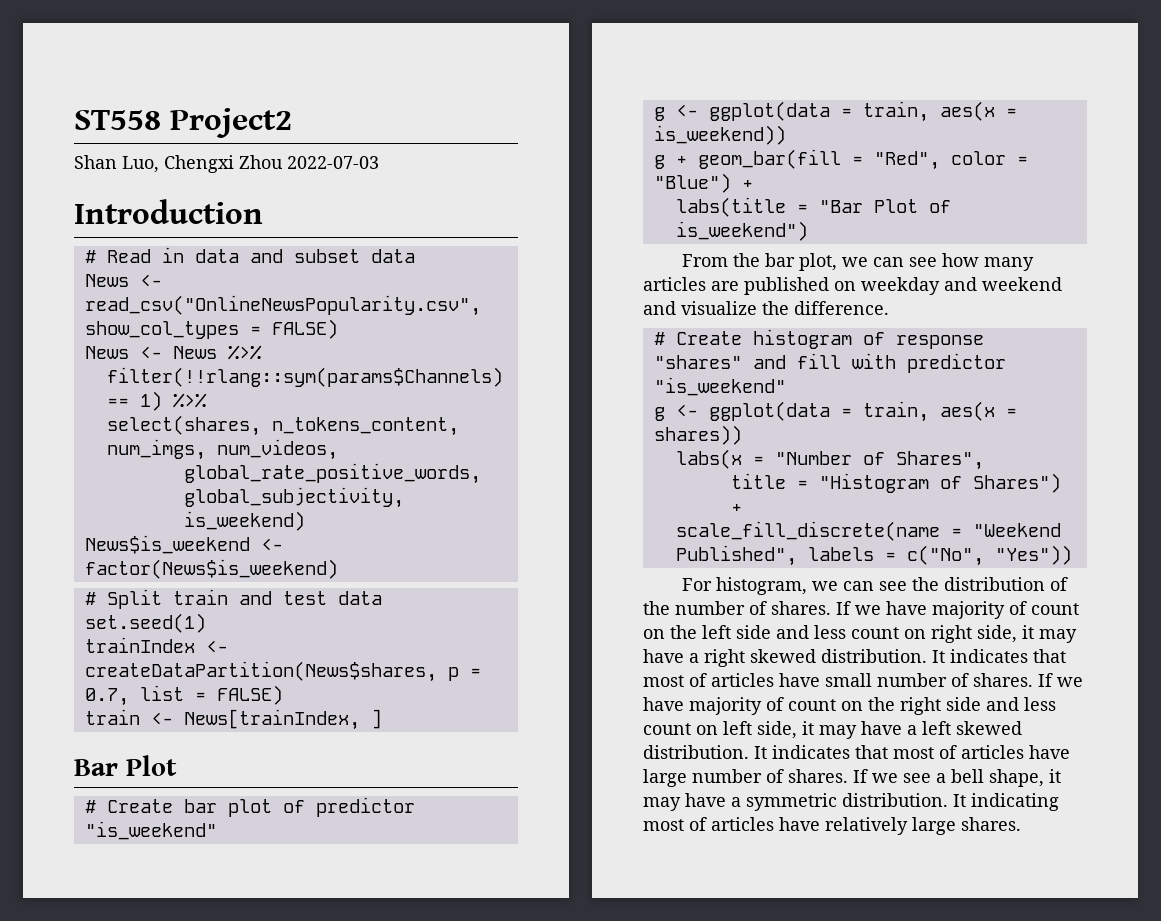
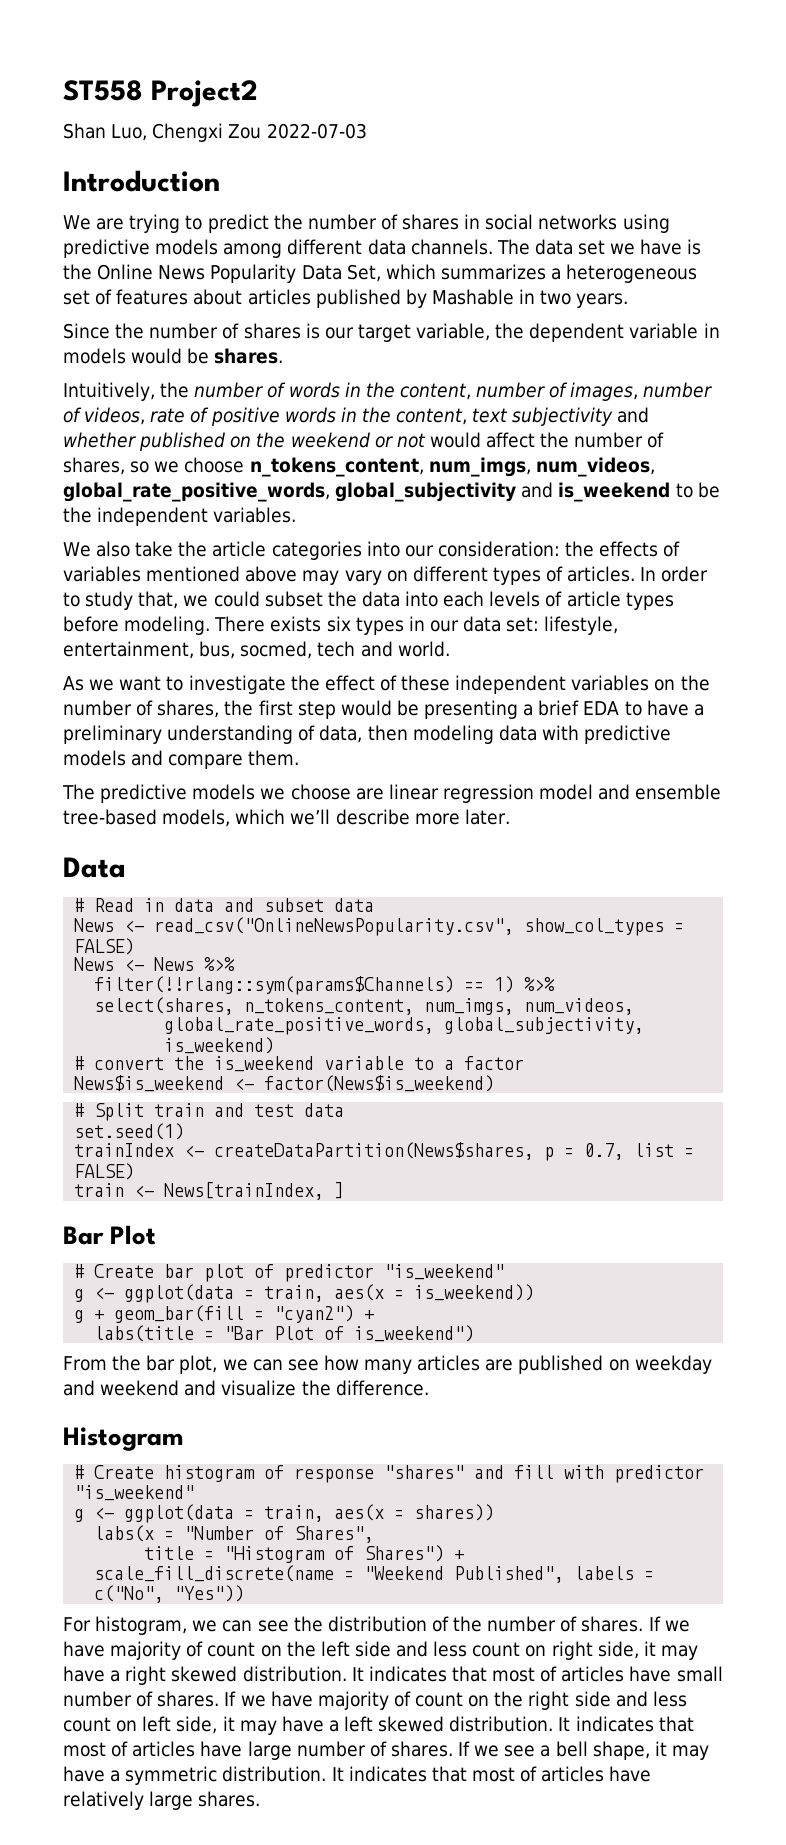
[239,155,283,169] Zhou -> [228,124,262,139] Zou
(263, 211) none -> [63,214,670,233] [63,239,702,258] [63,264,698,283] [63,289,629,308] [63,323,720,342] [63,348,284,364] [63,382,713,401] [63,407,650,426] [63,432,665,451] [63,457,655,477] [63,482,720,502] [63,507,297,526] [63,541,681,560] [63,566,709,585] [63,591,674,610] [63,616,619,635] [63,641,450,659] [63,675,710,694] [63,700,704,719] [63,725,672,744] [63,750,300,769] [62,784,722,803] [63,809,510,827] [63,857,126,878] // We are trying to predict the number of shares in social networks using predictive models among different data channels. The data set we have is the Online News Popularity Data Set, which summarizes a heterogeneous set of features about articles published by Mashable in two years. // Since the number of shares is our target variable, the dependent variable in models would be shares. // Intuitively, the number of words in the content, number of images, number of videos, rate of positive words in the content, text subjectivity and whether published on the weekend or not would affect the number of shares, so we choose n_tokens_content, num_imgs, num_videos, global_rate_positive_words, global_subjectivity and is_weekend to be the independent variables. // We also take the article categories into our consideration: the effects of variables mentioned above may vary on different types of articles. In order to study that, we could subset the data into each levels of article types before modeling. There exists six types in our data set: lifestyle, entertainment, bus, socmed, tech and world. // As we want to investigate the effect of these independent variables on the number of shares, the first step would be presenting a brief EDA to have a preliminary understanding of data, then modeling data with predictive models and compare them. // The predictive models we choose are linear regression model and ensemble tree-based models, which we’ll describe more later. // Data
(305, 521) none -> [74,1056,525,1072] // # convert the is_weekend variable to a factor
[873,151,1028,170] [653,173,731,193] "Red", color = "Blue") -> [274,1305,355,1323] "cyan2")
(889, 308) none -> [63,1427,183,1451] // Histogram
[971,793,1059,811] indicating -> [348,1766,467,1782] indicates that

